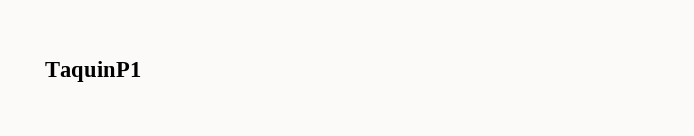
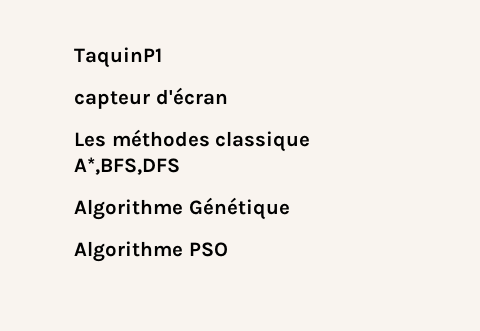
(141, 71) none -> [74,87,228,109] [74,129,311,152] [74,157,180,175] [74,197,290,220] [74,241,228,262] // capteur d'écran // Les méthodes classique A*,BFS,DFS // Algorithme Génétique // Algorithme PSO

